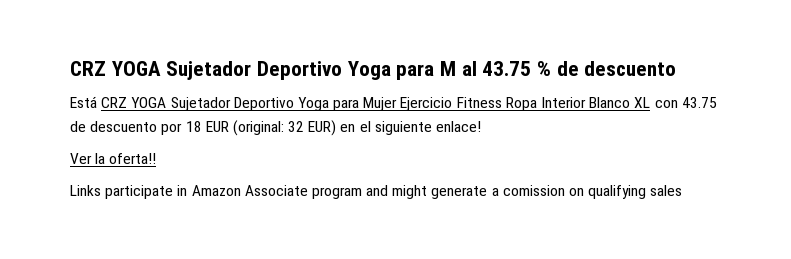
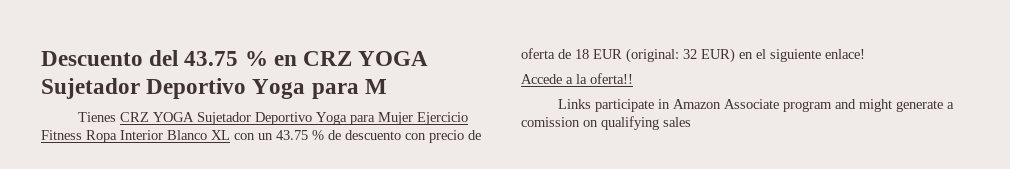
(70, 68) none -> [41,50,297,66] Descuento del 43.75 % en
[461,61,677,76] [70,96,97,108] al 43.75 % de descuento // Está -> [78,112,117,122] // Tienes
[681,97,717,108] [70,121,183,135] 43.75 de descuento por -> [258,130,481,143] [521,48,571,59] un 43.75 % de descuento con precio de oferta de
[70,153,92,164] Ver -> [521,74,573,84] Accede a

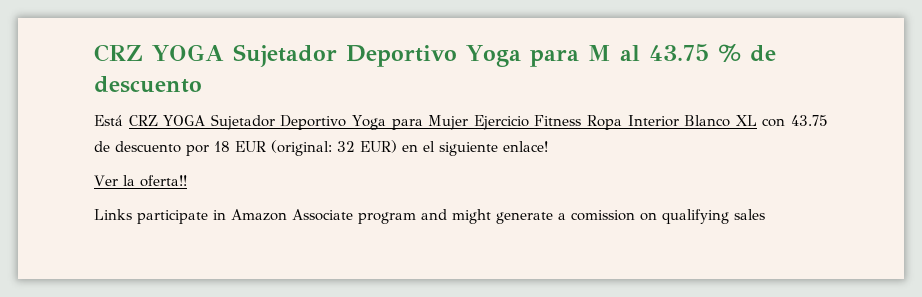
[41,50,297,66] Descuento del 43.75 % en -> (94, 53) none
[78,112,117,122] // Tienes -> [619,44,776,62] [94,76,202,93] [94,115,123,126] al 43.75 % de descuento // Está
[258,130,481,143] [521,48,571,59] un 43.75 % de descuento con precio de oferta de -> [790,115,828,126] [94,141,209,156] 43.75 de descuento por
[521,74,573,84] Accede a -> [94,175,118,186] Ver

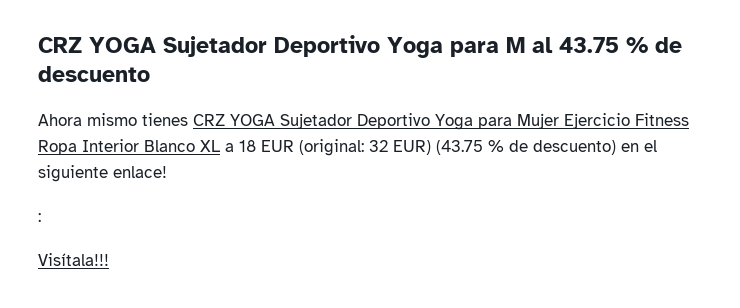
[94,115,123,126] Está -> [38,113,188,126] Ahora mismo tienes
[762,115,828,127] [94,141,209,156] con 43.75 de descuento por -> [225,143,234,152] a
(397, 146) none -> [436,140,616,155] (43.75 % de descuento)
[94,175,187,187] [94,209,765,224] Ver la oferta!! // Links participate in Amazon Associate program and might generate a comission on qualifying sales -> [38,213,41,222] [38,253,109,266] : // Visítala!!!

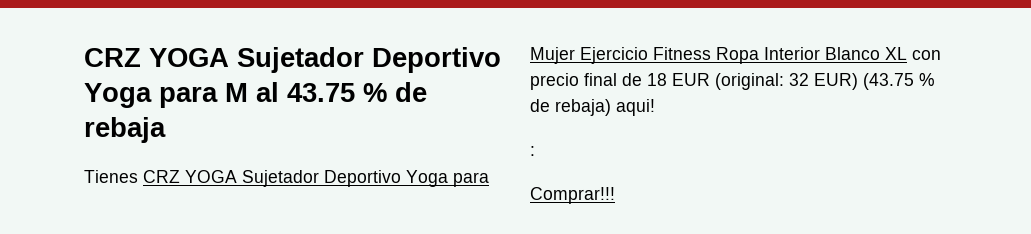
[38,66,150,82] [38,113,188,126] descuento // Ahora mismo tienes -> [84,117,166,143] [84,170,138,183] rebaja // Tienes
[225,143,234,152] a -> [912,50,941,60] [530,73,642,90] con precio final de
[533,140,657,155] [38,165,167,182] descuento) en el siguiente enlace! -> [555,99,655,116] rebaja) aqui!
[38,253,109,266] Visítala!!! -> [530,187,615,204] Comprar!!!

